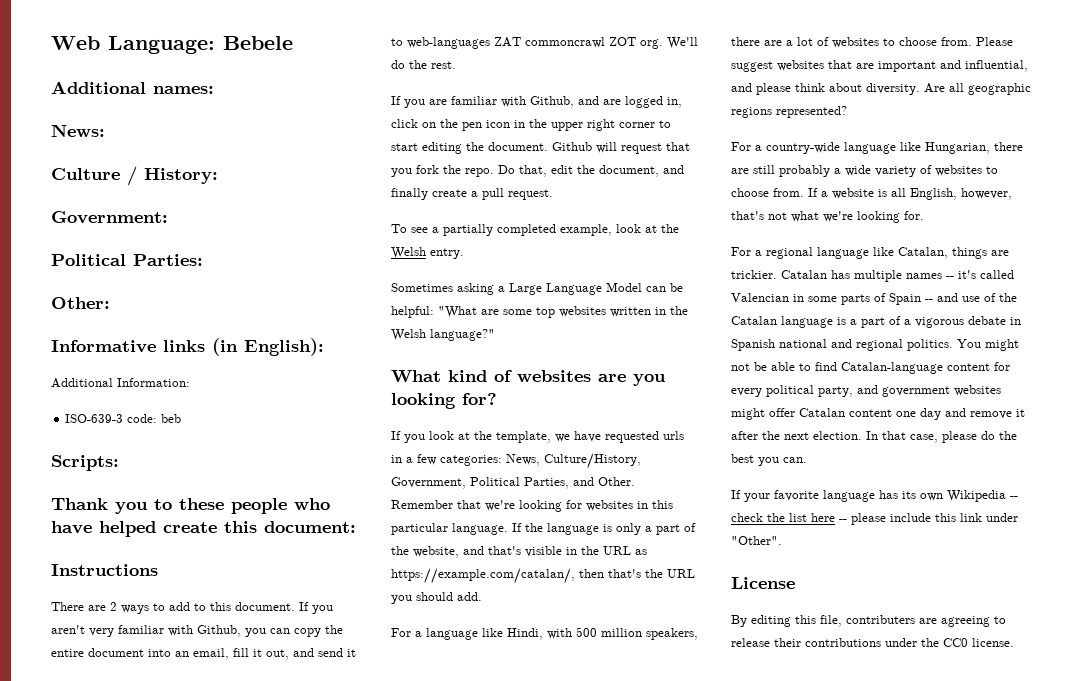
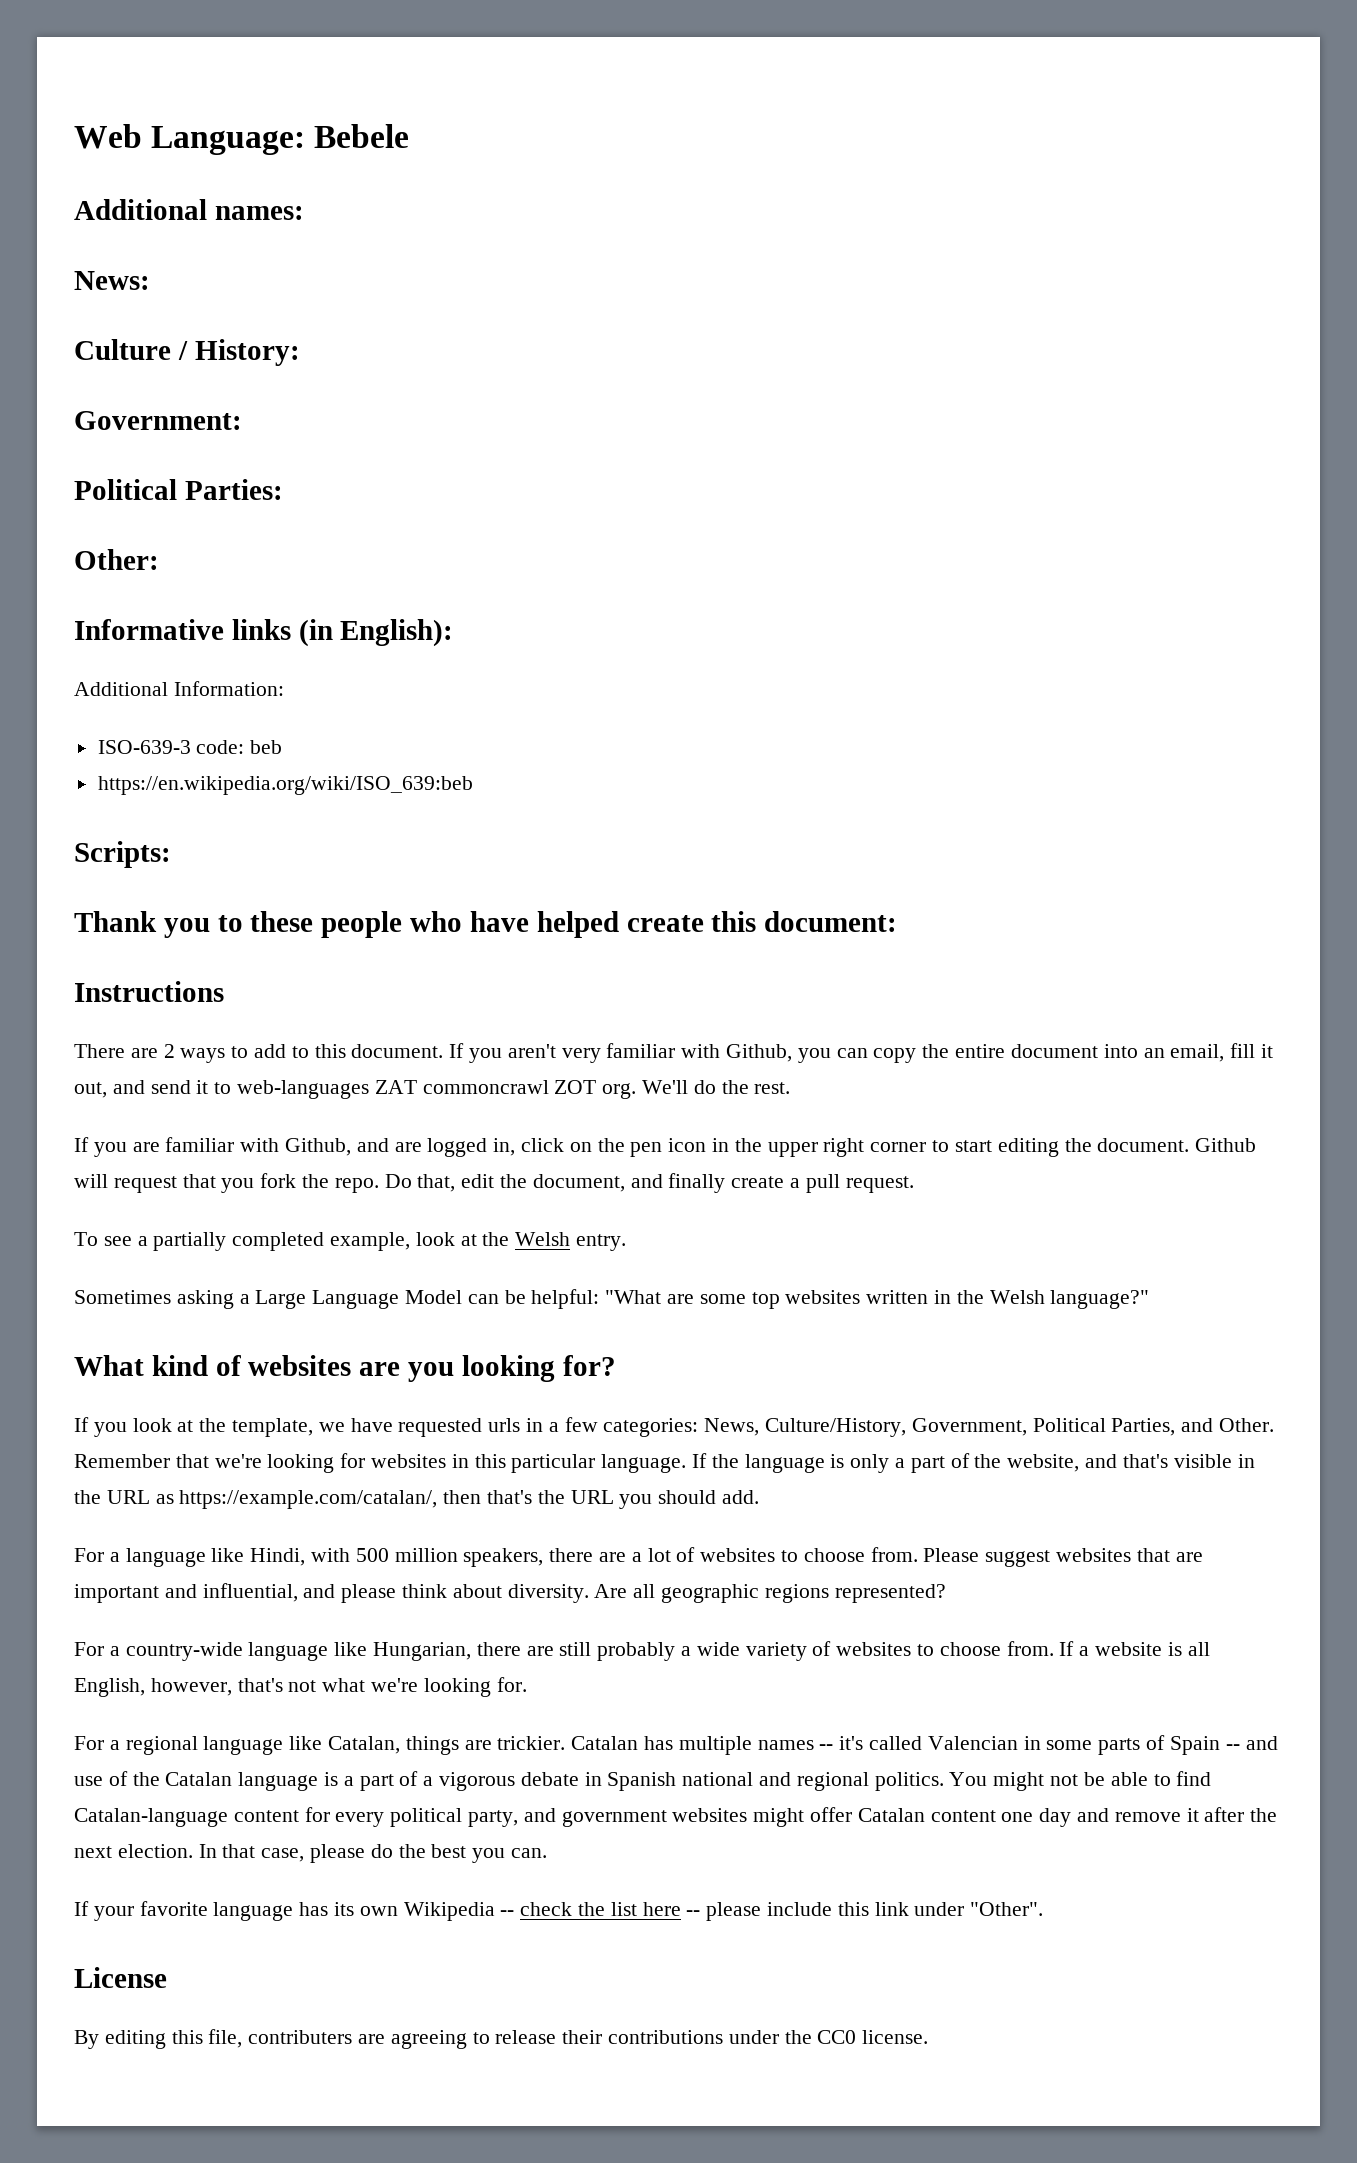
(182, 418) none -> [97,776,473,795] // https://en.wikipedia.org/wiki/ISO_639:beb

